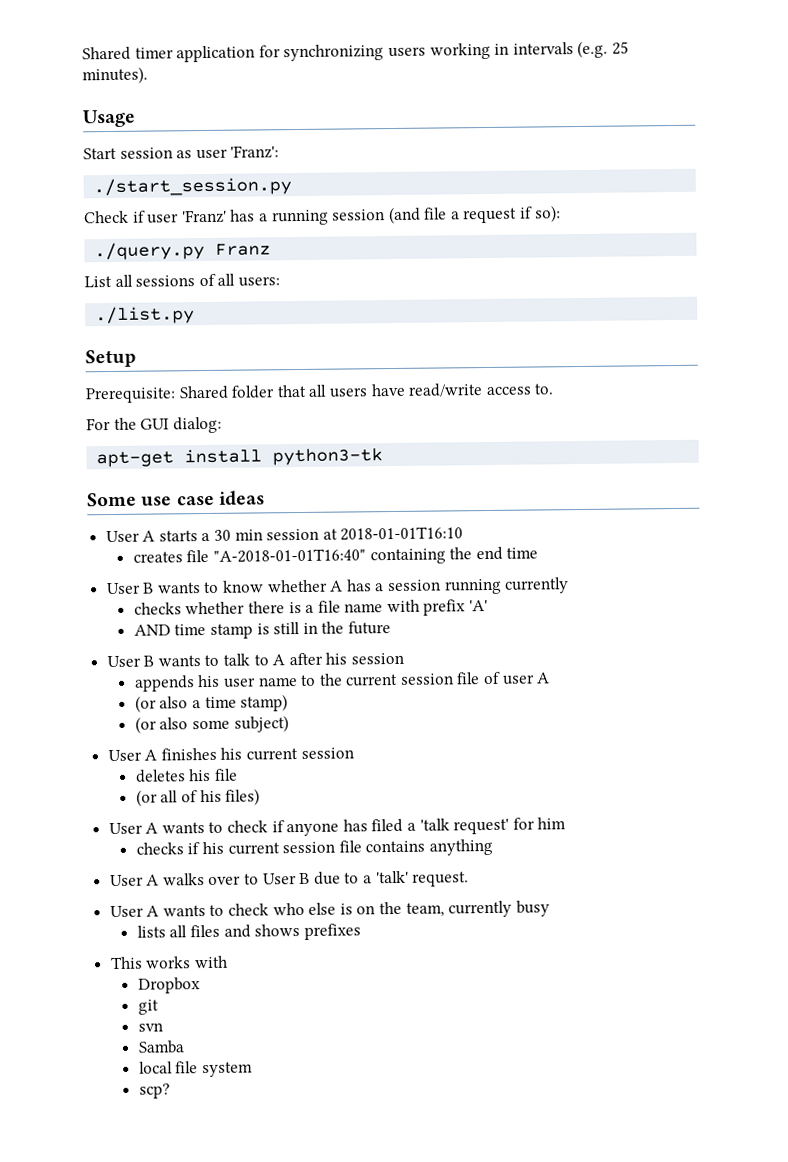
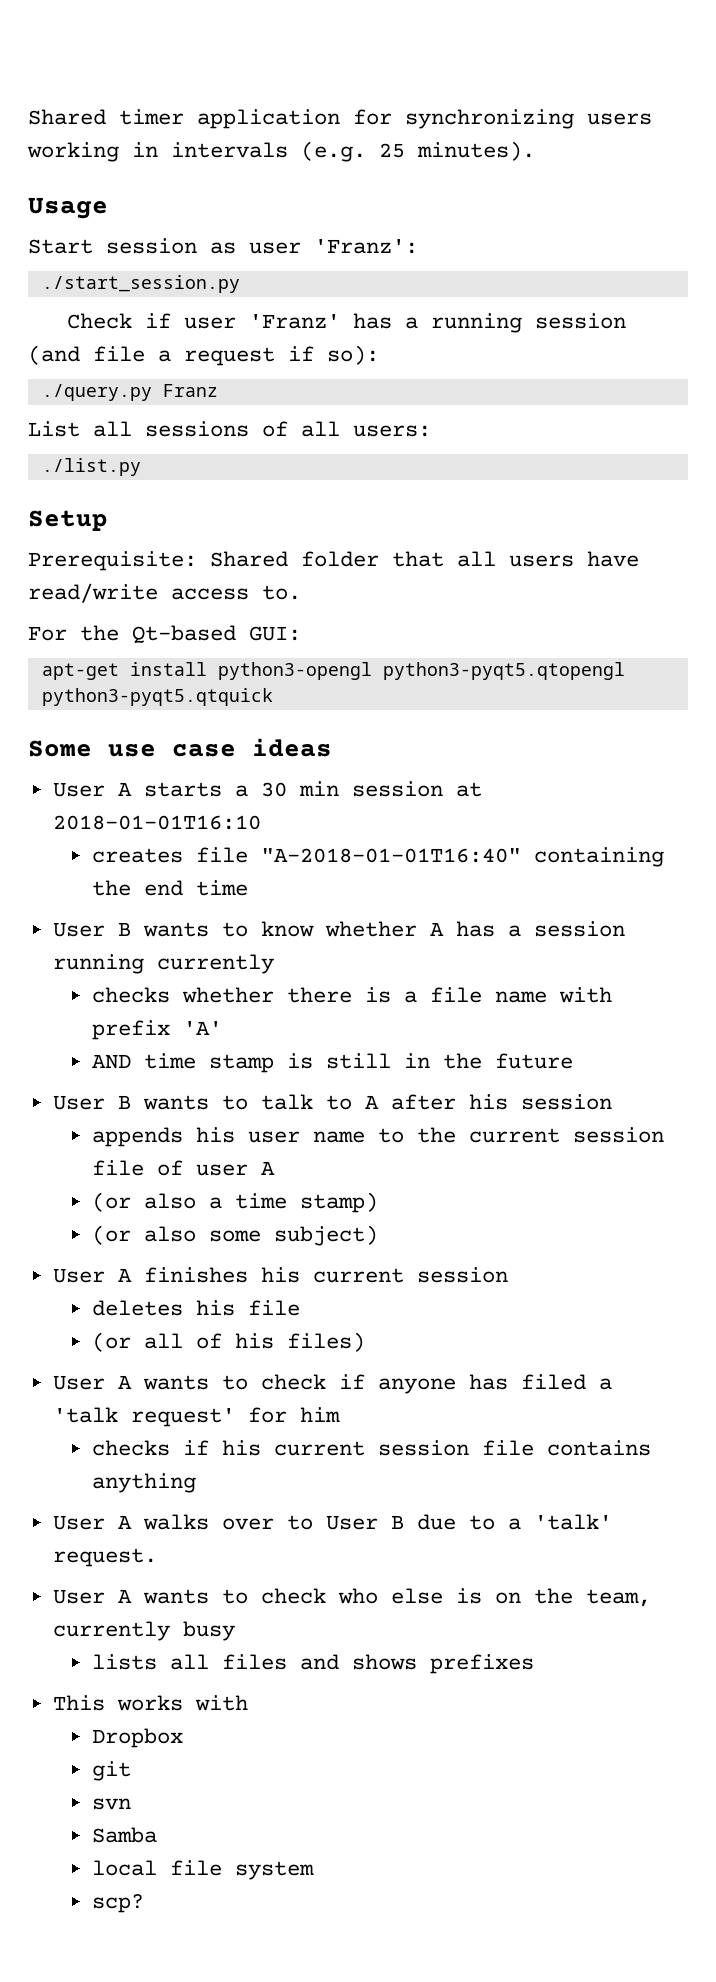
[140,416,222,434] GUI dialog: -> [132,625,301,644] Qt-based GUI:
[272,448,384,466] python3-tk -> [217,662,625,680] [41,688,273,706] python3-opengl python3-pyqt5.qtopengl python3-pyqt5.qtquick

